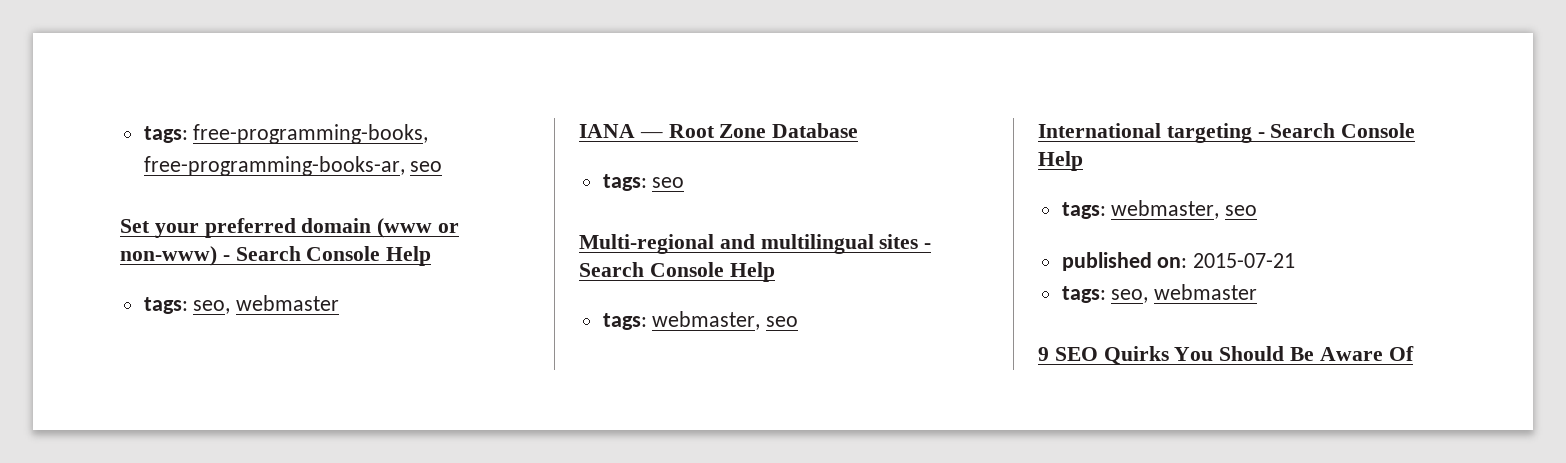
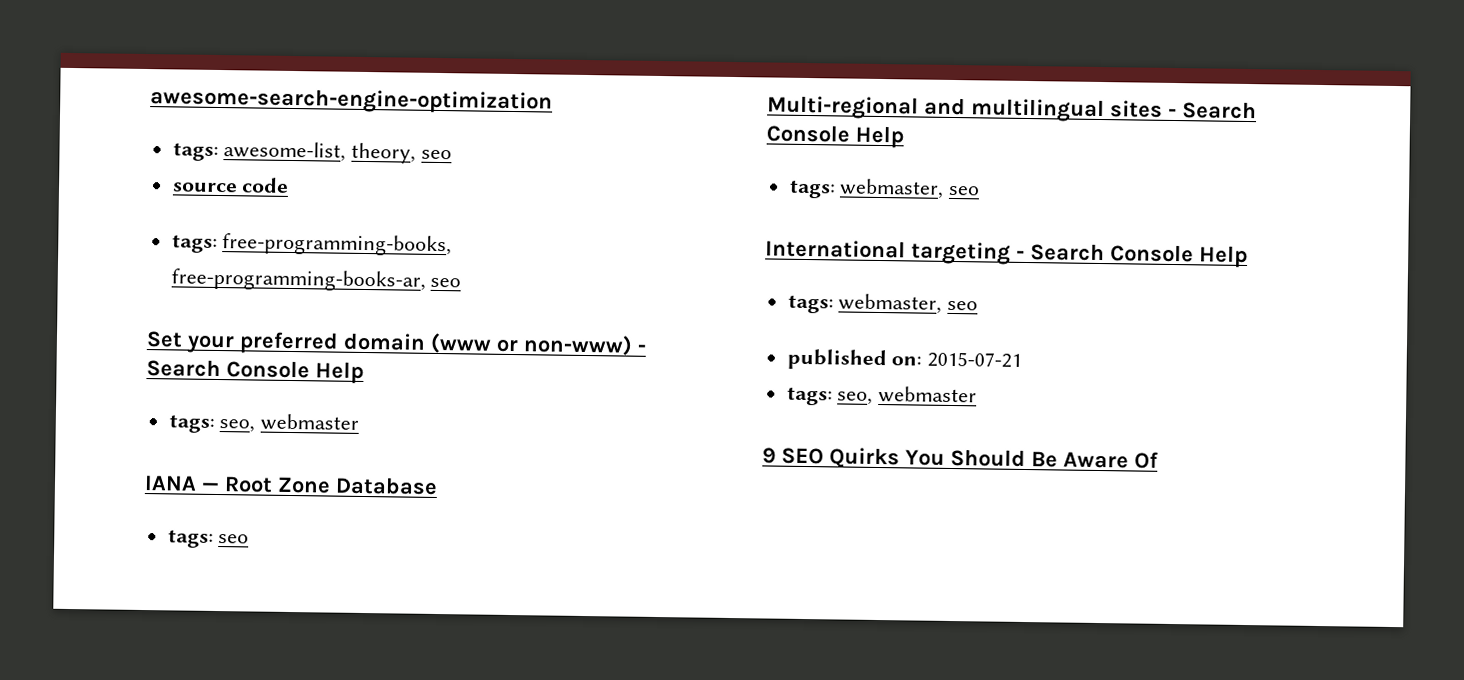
(143, 134) none -> [150,87,553,115] [172,141,453,164] [171,177,290,193] awesome-search-engine-optimization // tags: awesome-list, theory, seo // source code //

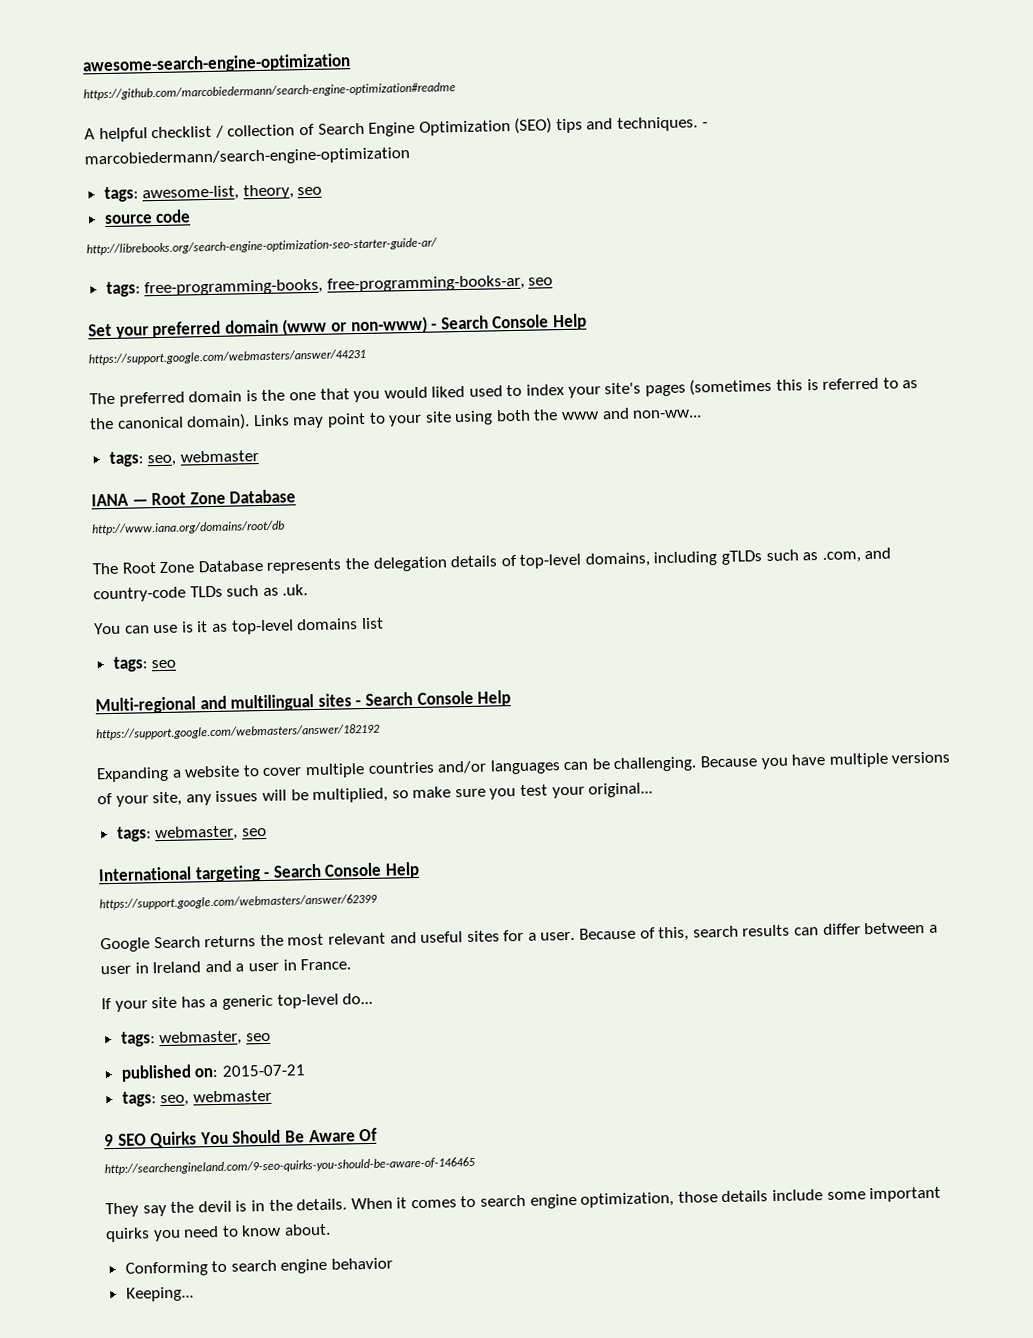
(553, 101) none -> [83,82,456,101] [84,116,708,143] [84,147,410,168] // https://github.com/marcobiedermann/search-engine-optimization#readme // A helpful checklist / collection of Search Engine Optimization (SEO) tips and techniques. - marcobiedermann/search-engine-optimization
(290, 185) none -> [86,237,438,256] // http://librebooks.org/search-engine-optimization-seo-starter-guide-ar/
(364, 372) none -> [88,348,366,366] [89,377,919,407] [89,407,703,431] // https://support.google.com/webmasters/answer/44231 // The preferred domain is the one that you would liked used to index your site's pages (sometimes this is referred to as the canonical domain). Links may point to your site using both the www and non-ww...
(438, 485) none -> [92,520,285,536] [92,547,892,575] [93,584,309,603] [94,617,384,635] // http://www.iana.org/domains/root/db // The Root Zone Database represents the delegation details of top-level domains, including gTLDs such as .com, and country-code TLDs such as .uk. // You can use is it as top-level domains list
(904, 137) none -> [96,723,380,741] [96,751,951,783] [97,782,654,807] // https://support.google.com/webmasters/answer/182192 // Expanding a website to cover multiple countries and/or languages can be challenging. Because you have multiple versions of your site, any issues will be multiplied, so make sure you test your original...
(1248, 257) none -> [99,893,378,911] [100,921,938,953] [100,958,352,975] [101,992,374,1012] // https://support.google.com/webmasters/answer/62399 // Google Search returns the most relevant and useful sites for a user. Because of this, search results can differ between a user in Ireland and a user in France. // If your site has a generic top-level do...
(1159, 460) none -> [104,1156,475,1176] [105,1186,942,1218] [105,1223,331,1243] [124,1257,394,1277] [125,1286,194,1302] // http://searchengineland.com/9-seo-quirks-you-should-be-aware-of-146465 // They say the devil is in the details. When it comes to search engine optimization, those details include some important quirks you need to know about. // Conforming to search engine behavior // Keeping...

